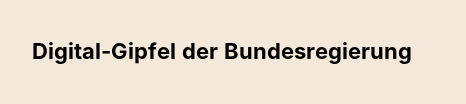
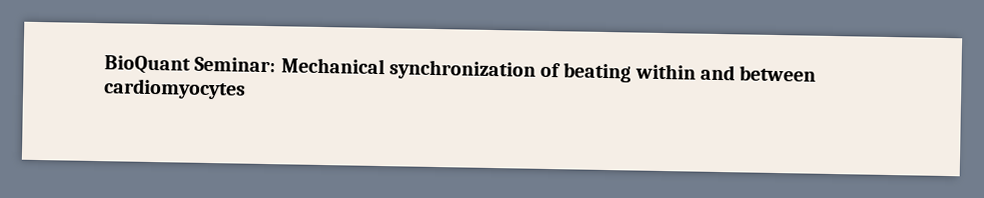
[32,42,412,64] Digital-Gipfel der Bundesregierung -> [104,55,817,83] [103,78,246,100] BioQuant Seminar: Mechanical synchronization of beating within and between cardiomyocytes

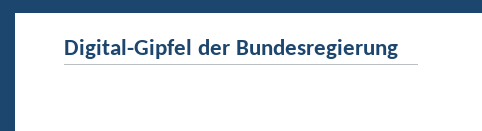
[104,55,817,83] [103,78,246,100] BioQuant Seminar: Mechanical synchronization of beating within and between cardiomyocytes -> [64,39,399,59] Digital-Gipfel der Bundesregierung

